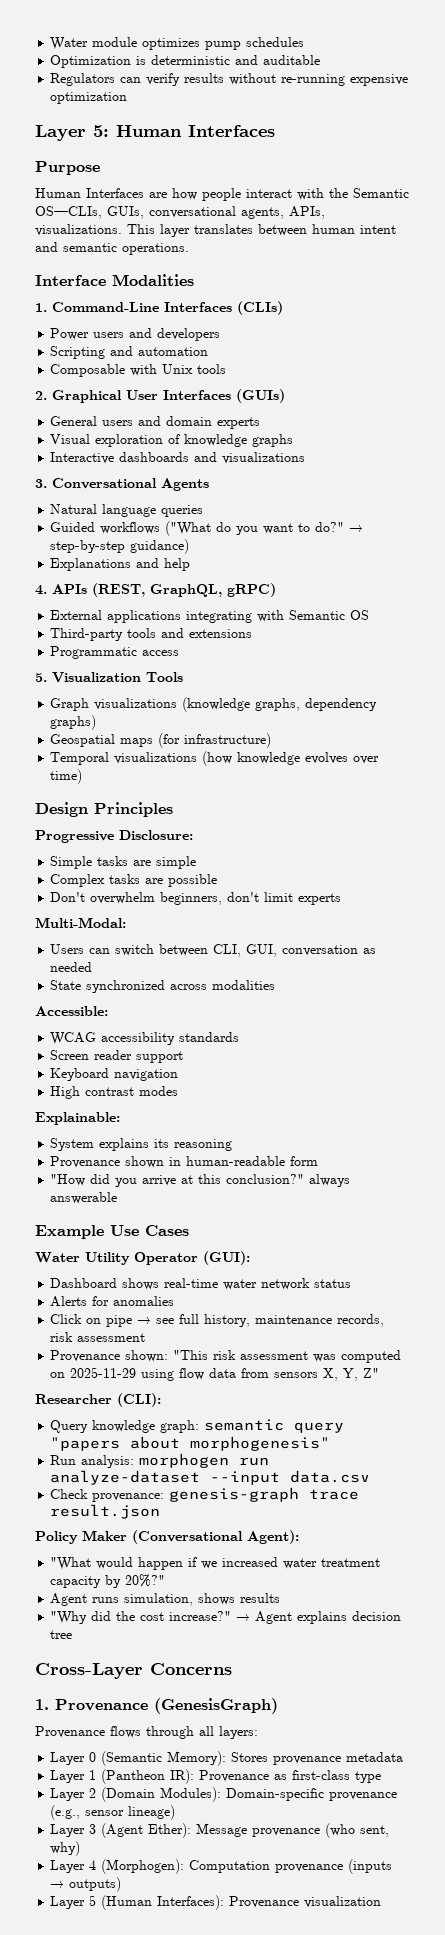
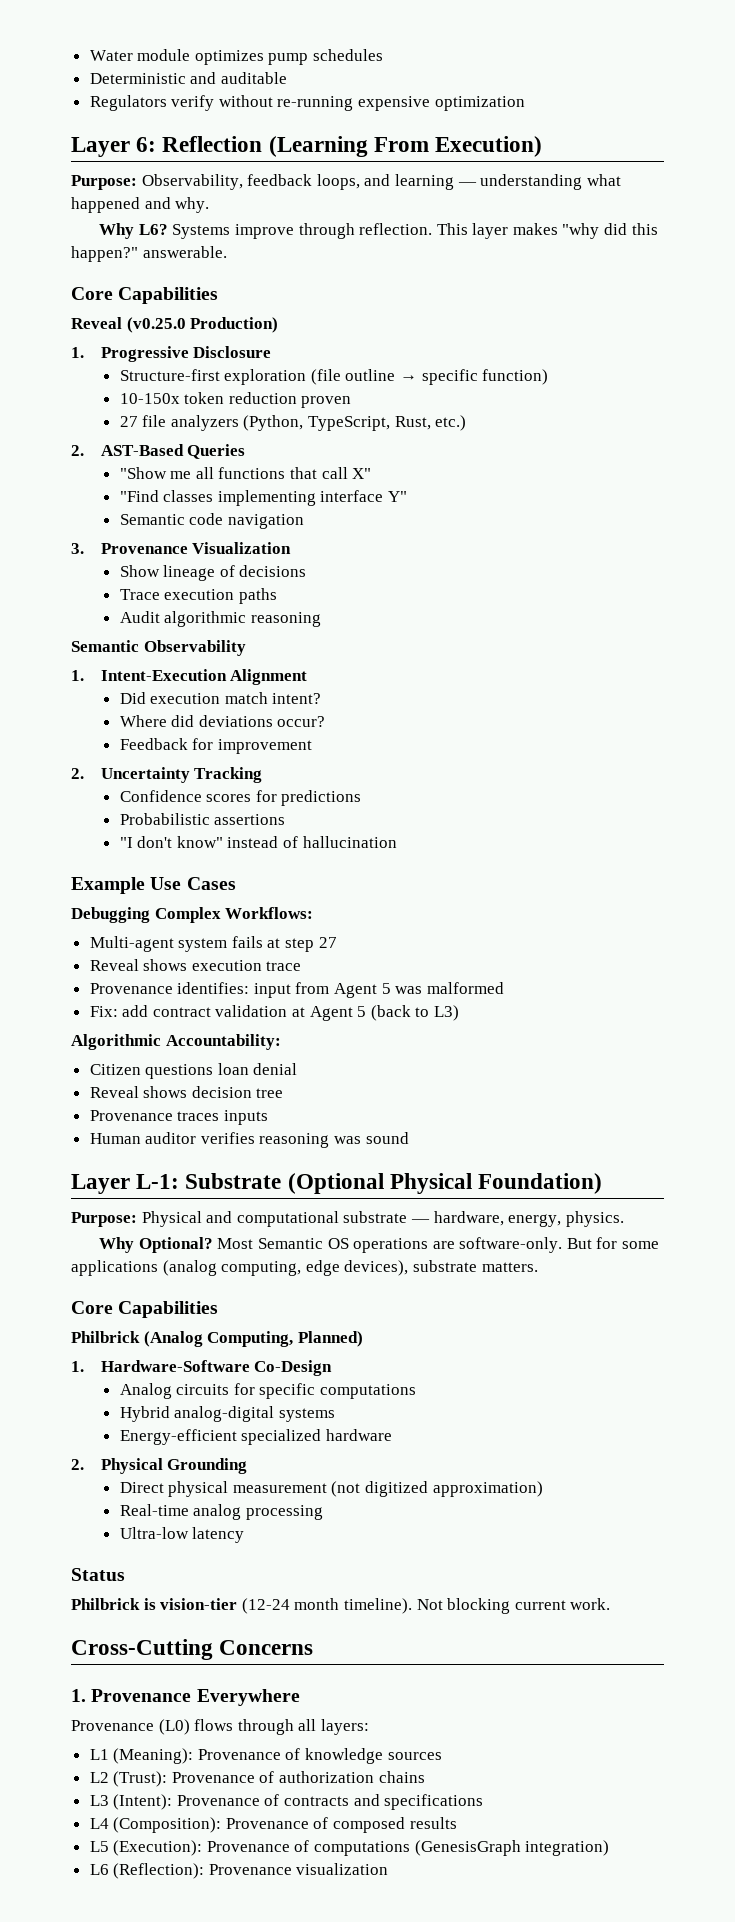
[50,55,231,68] Optimization is deterministic -> [89,73,186,84] Deterministic
[120,73,225,86] can verify results -> [171,95,215,111] verify
[93,125,275,137] [35,161,100,175] [35,188,409,201] [35,206,325,219] [35,224,396,237] [35,242,189,255] [35,274,194,286] [35,301,283,315] [50,328,221,341] [50,346,209,359] [50,364,227,377] [35,389,285,403] [50,416,261,429] [50,434,294,447] [50,452,306,464] [35,478,209,491] [50,504,204,517] [50,521,364,536] [50,539,190,554] [50,558,191,571] [35,583,276,597] [50,610,370,623] [50,628,253,641] [50,646,180,659] [35,672,183,683] [50,697,378,712] [50,715,97,730] [50,733,272,748] [50,751,380,766] [50,769,83,784] [35,802,173,817] [35,830,193,843] [50,856,197,869] [50,874,218,887] [50,892,342,905] [35,917,126,928] [50,944,377,957] [50,962,93,972] [50,980,276,993] [35,1006,108,1016] [50,1032,240,1045] [50,1050,184,1063] [50,1068,179,1081] [50,1086,179,1099] [35,1112,120,1125] [50,1138,233,1151] [50,1156,319,1168] [50,1174,351,1187] [50,1192,118,1204] [35,1225,189,1239] [35,1251,250,1265] [50,1278,352,1290] [50,1296,175,1307] [50,1314,385,1327] [50,1332,146,1342] [50,1350,402,1363] [50,1367,380,1381] [35,1393,161,1407] [50,1419,345,1433] [50,1436,331,1451] [50,1453,270,1468] [50,1470,371,1485] [50,1487,360,1502] [50,1504,161,1519] [35,1530,299,1544] [50,1557,381,1570] [50,1574,166,1588] [50,1593,281,1606] [50,1611,402,1624] [50,1630,73,1639] [35,1663,143,1679] 5: Human Interfaces // Purpose // Human Interfaces are how people interact with the Semantic OS—CLIs, GUIs, conversational agents, APIs, visualizations. This layer translates between human intent and semantic operations. // Interface Modalities // 1. Command-Line Interfaces (CLIs) // Power users and developers // Scripting and automation // Composable with Unix tools // 2. Graphical User Interfaces (GUIs) // General users and domain experts // Visual exploration of knowledge graphs // Interactive dashboards and visualizations // 3. Conversational Agents // Natural language queries // Guided workflows ("What do you want to do?" → step-by-step guidance) // Explanations and help // 4. APIs (REST, GraphQL, gRPC) // External applications integrating with Semantic OS // Third-party tools and extensions // Programmatic access // 5. Visualization Tools // Graph visualizations (knowledge graphs, dependency graphs) // Geospatial maps (for infrastructure) // Temporal visualizations (how knowledge evolves over time) // Design Principles // Progressive Disclosure: // Simple tasks are simple // Complex tasks are possible // Don't overwhelm beginners, don't limit experts // Multi-Modal: // Users can switch between CLI, GUI, conversation as needed // State synchronized across modalities // Accessible: // WCAG accessibility standards // Screen reader support // Keyboard navigation // High contrast modes // Explainable: // System explains its reasoning // Provenance shown in human-readable form // "How did you arrive at this conclusion?" always answerable // Example Use Cases // Water Utility Operator (GUI): // Dashboard shows real-time water network status // Alerts for anomalies // Click on pipe → see full history, maintenance records, risk assessment // Provenance shown: "This risk assessment was computed on 2025-11-29 using flow data from sensors X, Y, Z" // Researcher (CLI): // Query knowledge graph: semantic query "papers about morphogenesis" // Run analysis: morphogen run analyze-dataset --input data.csv // Check provenance: genesis-graph trace result.json // Policy Maker (Conversational Agent): // "What would happen if we increased water treatment capacity by 20%?" // Agent runs simulation, shows results // "Why did the cost increase?" → Agent explains decision tree // Cross-Layer -> [136,136,543,157] [71,174,621,190] [71,197,210,213] [99,223,658,239] [71,246,227,262] [71,287,219,304] [71,317,279,333] [71,346,272,362] [119,369,549,385] [119,392,352,408] [119,415,467,431] [71,444,246,459] [119,467,372,479] [119,490,407,506] [119,513,304,529] [71,542,292,554] [119,565,307,581] [119,588,277,604] [119,611,321,627] [71,640,246,656] [71,669,308,685] [119,692,322,704] [119,715,326,727] [119,738,312,754] [71,767,263,783] [119,790,362,806] [119,813,286,825] [119,836,397,848] [71,877,236,894] [71,907,314,923] [89,936,337,952] [89,959,302,971] [89,982,504,998] [89,1005,460,1021] [71,1034,281,1050] [89,1063,298,1079] [89,1086,284,1098] [89,1110,268,1125] [89,1132,409,1148] [71,1173,603,1194] [71,1211,624,1227] [99,1237,660,1253] [71,1260,538,1276] [71,1301,219,1318] [71,1331,363,1347] [71,1360,333,1376] [119,1383,416,1399] [119,1406,335,1422] [119,1429,392,1445] [71,1458,248,1474] [119,1481,543,1497] [119,1504,323,1520] [119,1527,245,1543] [71,1568,125,1581] [71,1598,611,1614] [71,1639,213,1660] 6: Reflection (Learning From Execution) // Purpose: Observability, feedback loops, and learning — understanding what happened and why. // Why L6? Systems improve through reflection. This layer makes "why did this happen?" answerable. // Core Capabilities // Reveal (v0.25.0 Production) // 1. Progressive Disclosure // Structure-first exploration (file outline → specific function) // 10-150x token reduction proven // 27 file analyzers (Python, TypeScript, Rust, etc.) // 2. AST-Based Queries // "Show me all functions that call X" // "Find classes implementing interface Y" // Semantic code navigation // 3. Provenance Visualization // Show lineage of decisions // Trace execution paths // Audit algorithmic reasoning // Semantic Observability // 1. Intent-Execution Alignment // Did execution match intent? // Where did deviations occur? // Feedback for improvement // 2. Uncertainty Tracking // Confidence scores for predictions // Probabilistic assertions // "I don't know" instead of hallucination // Example Use Cases // Debugging Complex Workflows: // Multi-agent system fails at step 27 // Reveal shows execution trace // Provenance identifies: input from Agent 5 was malformed // Fix: add contract validation at Agent 5 (back to L3) // Algorithmic Accountability: // Citizen questions loan denial // Reveal shows decision tree // Provenance traces inputs // Human auditor verifies reasoning was sound // Layer L-1: Substrate (Optional Physical Foundation) // Purpose: Physical and computational substrate — hardware, energy, physics. // Why Optional? Most Semantic OS operations are software-only. But for some applications (analog computing, edge devices), substrate matters. // Core Capabilities // Philbrick (Analog Computing, Planned) // 1. Hardware-Software Co-Design // Analog circuits for specific computations // Hybrid analog-digital systems // Energy-efficient specialized hardware // 2. Physical Grounding // Direct physical measurement (not digitized approximation) // Real-time analog processing // Ultra-low latency // Status // Philbrick is vision-tier (12-24 month timeline). Not blocking current work. // Cross-Cutting
[154,1698,278,1714] [35,1726,105,1738] (GenesisGraph) // Provenance -> [196,1689,300,1706] [71,1719,190,1735] Everywhere // Provenance (L0)
[50,1751,404,1766] [50,1769,382,1784] [50,1787,398,1802] [50,1805,176,1820] [50,1823,390,1838] [50,1841,81,1856] [50,1859,393,1874] [50,1877,122,1892] [50,1895,225,1910] Layer 0 (Semantic Memory): Stores provenance metadata // Layer 1 (Pantheon IR): Provenance as first-class type // Layer 2 (Domain Modules): Domain-specific provenance (e.g., sensor lineage) // Layer 3 (Agent Ether): Message provenance (who sent, why) // Layer 4 (Morphogen): Computation provenance (inputs → outputs) // Layer 5 (Human Interfaces): -> [89,1748,442,1764] [89,1771,425,1787] [89,1794,484,1810] [89,1817,457,1833] [89,1840,610,1856] [89,1863,205,1879] L1 (Meaning): Provenance of knowledge sources // L2 (Trust): Provenance of authorization chains // L3 (Intent): Provenance of contracts and specifications // L4 (Composition): Provenance of composed results // L5 (Execution): Provenance of computations (GenesisGraph integration) // L6 (Reflection):

